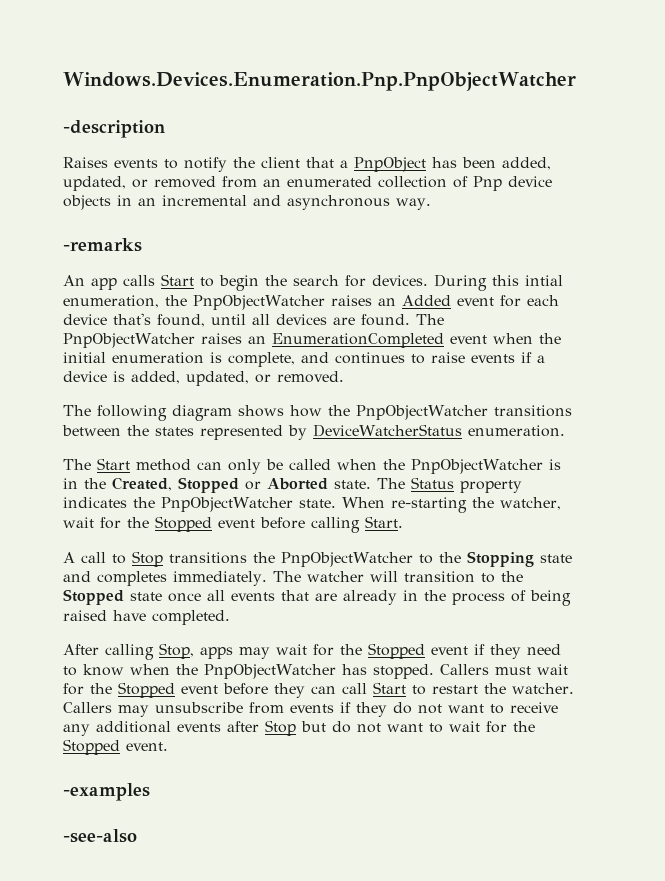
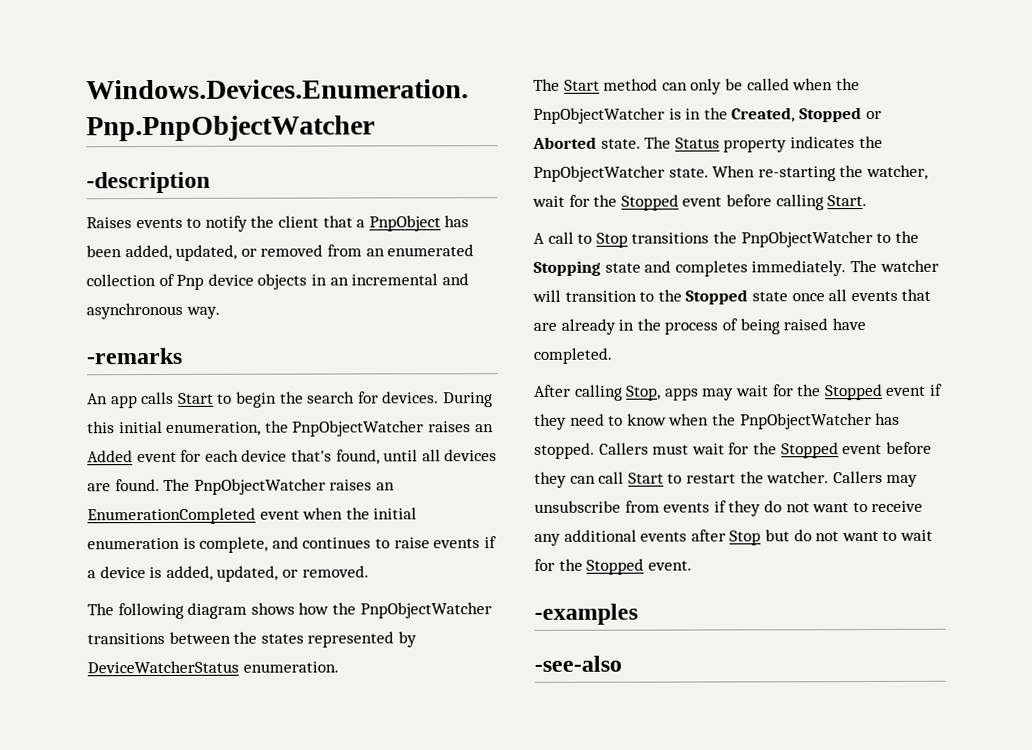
[525,275,563,286] intial -> [118,420,163,434] initial

